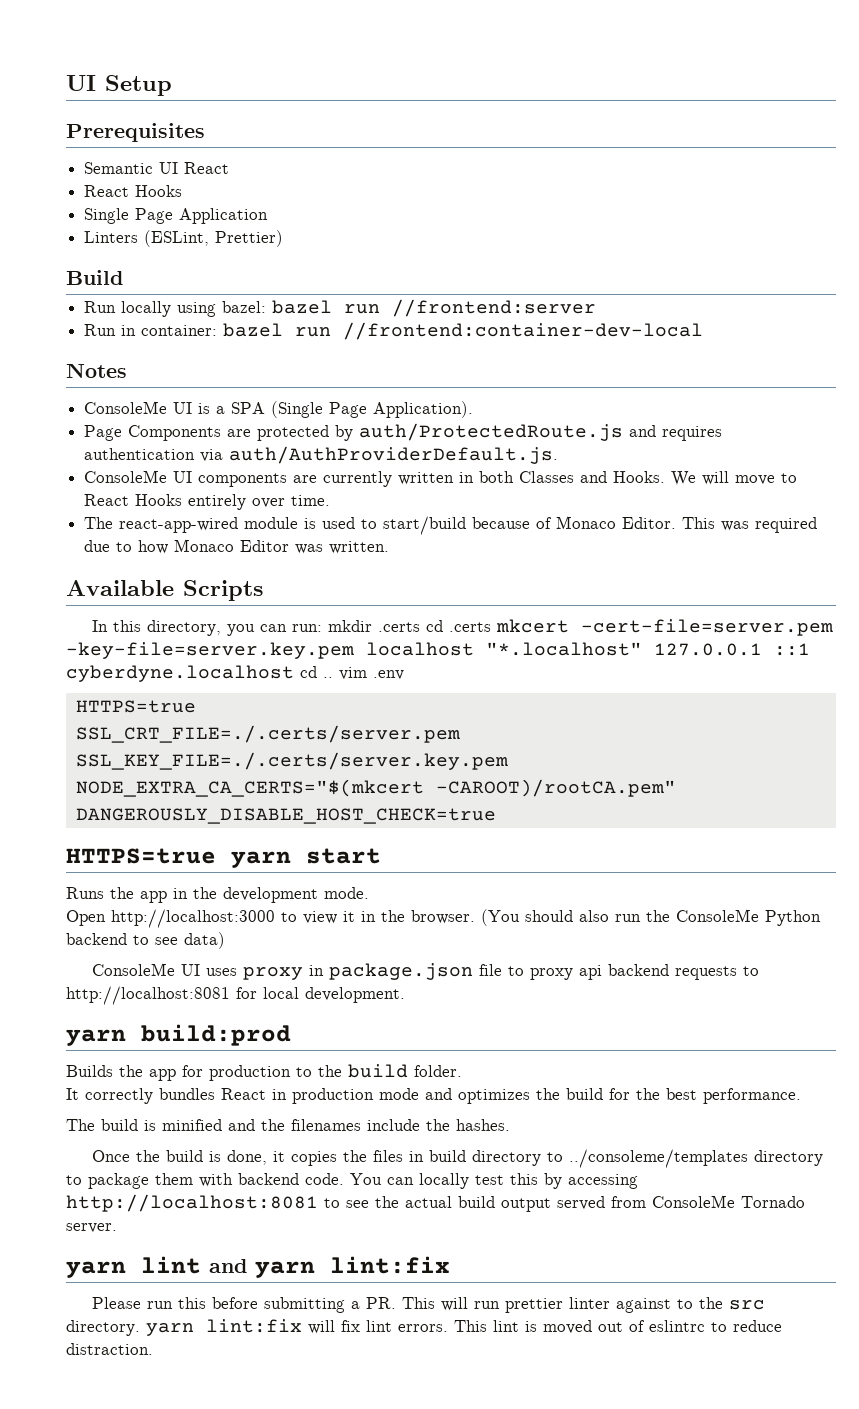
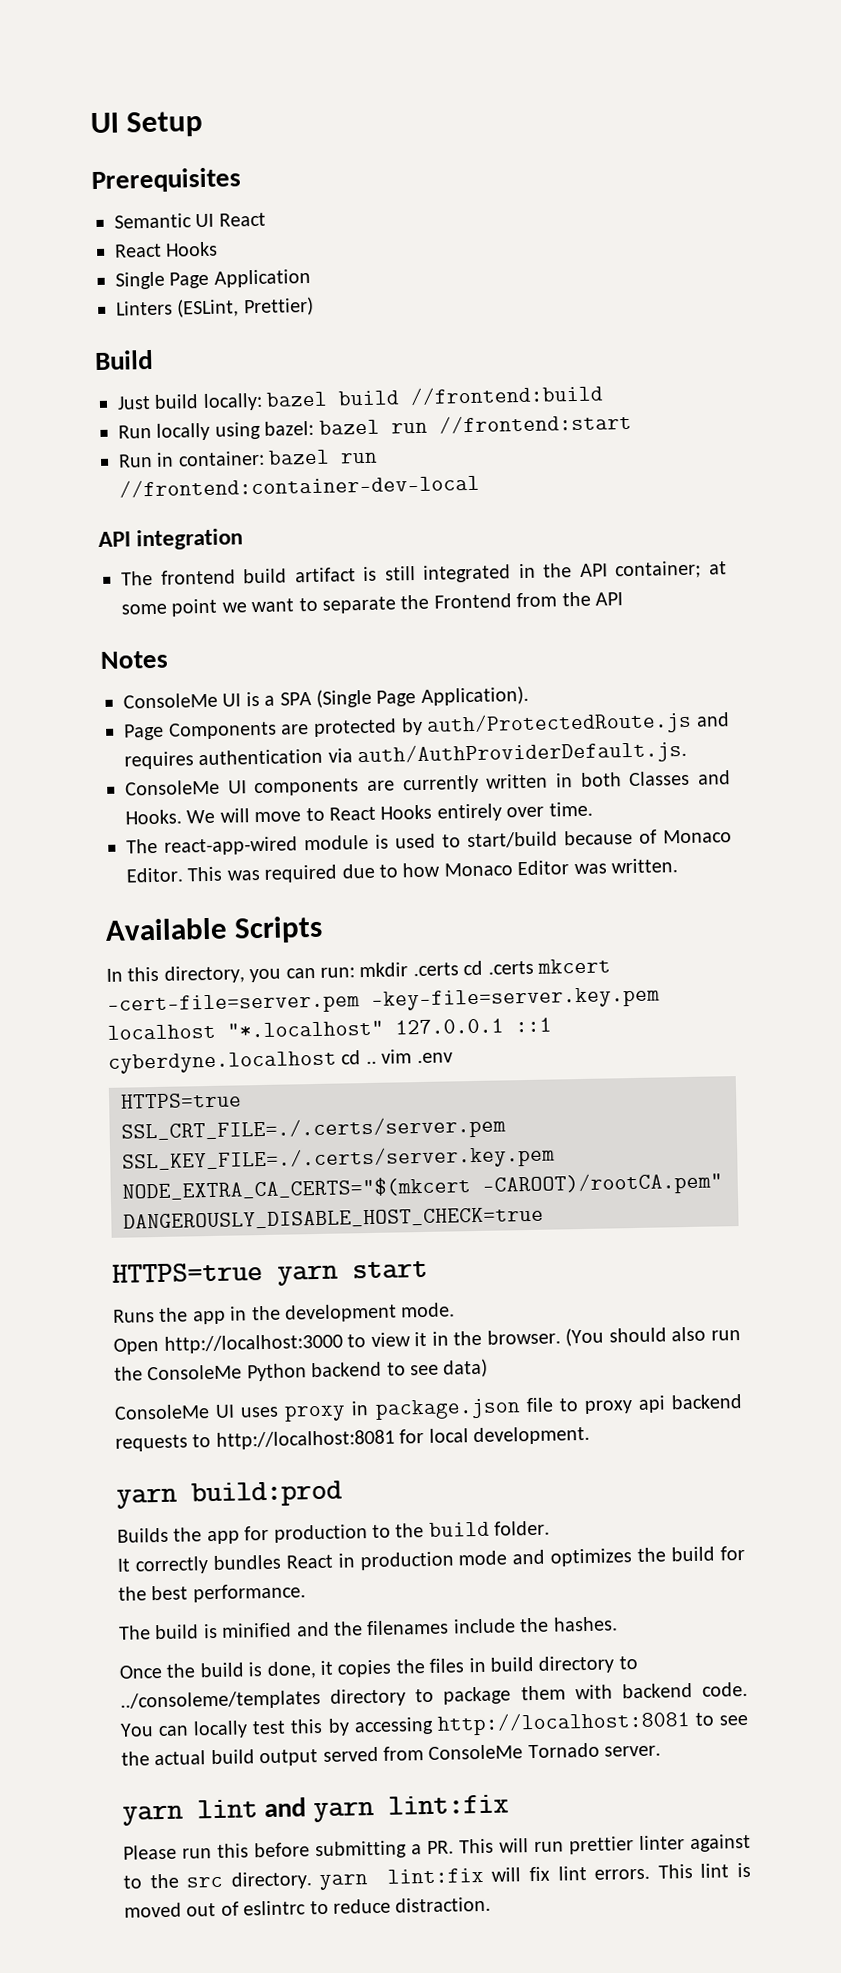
(123, 277) none -> [117,384,605,411] // Just build locally: bazel build //frontend:build
[392,299,597,317] //frontend:server -> [438,412,632,434] //frontend:start
(704, 331) none -> [98,528,244,551] [121,560,728,586] [121,591,623,617] // API integration // The frontend build artifact is still integrated in the API container; at some point we want to separate the Frontend from the API

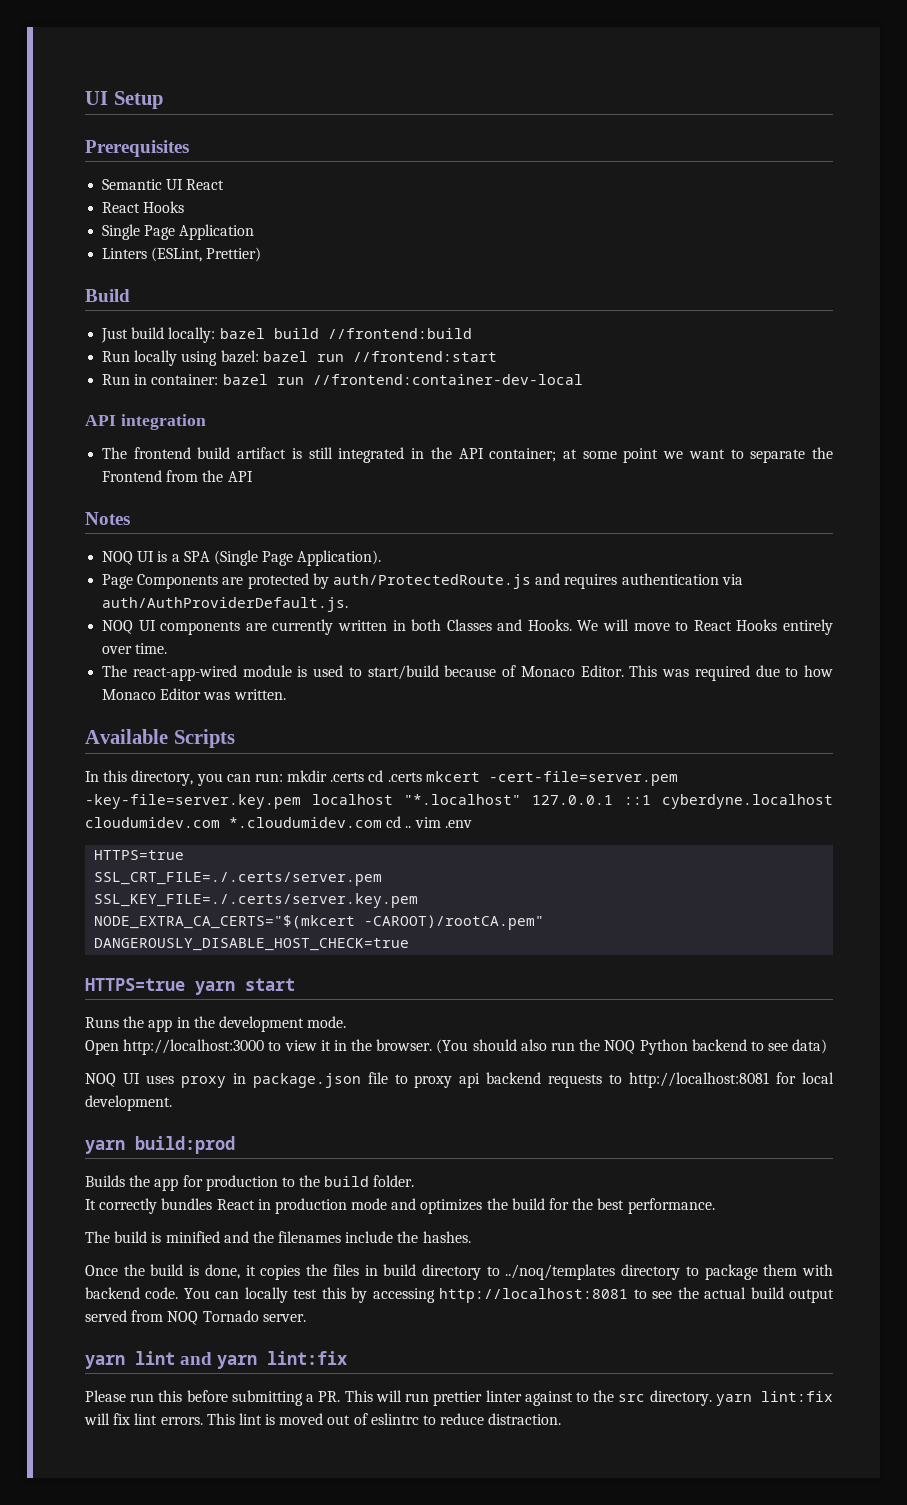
[123,692,218,709] ConsoleMe -> [102,551,134,565] NOQ
[125,779,220,796] ConsoleMe -> [102,620,134,634] NOQ
(337, 1062) none -> [85,817,382,828] cloudumidev.com *.cloudumidev.com
[147,1364,243,1381] ConsoleMe -> [604,1040,636,1054] NOQ
[114,1404,210,1420] ConsoleMe -> [85,1073,116,1087] NOQ
[120,1690,321,1711] ../consoleme/templates -> [505,1264,616,1280] ../noq/templates
[428,1744,524,1760] ConsoleMe -> [167,1311,199,1325] NOQ

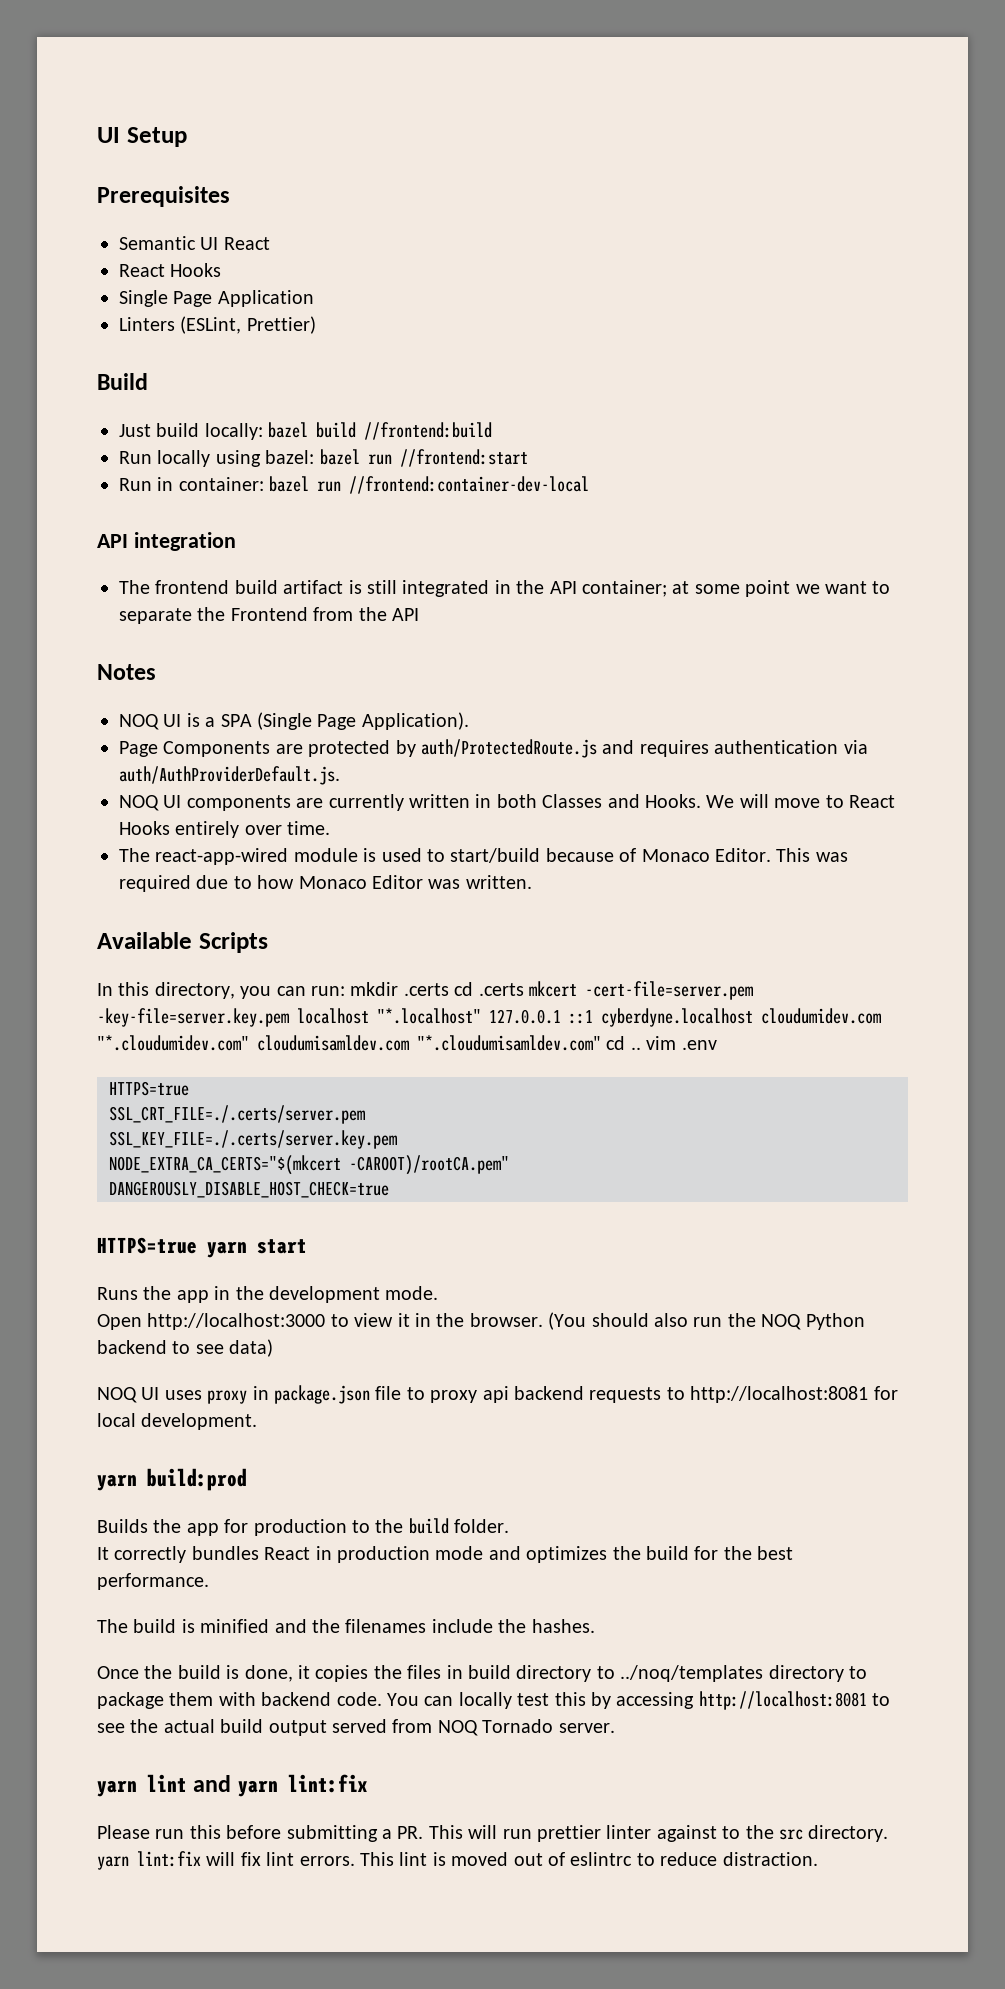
[229,817,382,828] *.cloudumidev.com -> [97,1035,601,1051] "*.cloudumidev.com" cloudumisamldev.com "*.cloudumisamldev.com"

